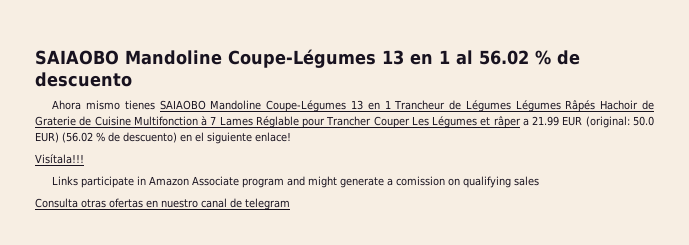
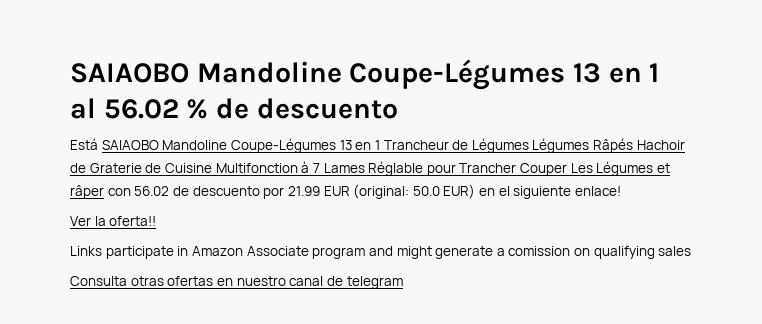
[52,100,155,110] Ahora mismo tienes -> [70,138,98,150] Está
[522,118,529,126] a -> [107,186,285,199] con 56.02 de descuento por
[62,132,177,143] (56.02 % de descuento) -> (476, 191) none
[35,154,84,164] Visítala!!! -> [70,216,157,226] Ver la oferta!!

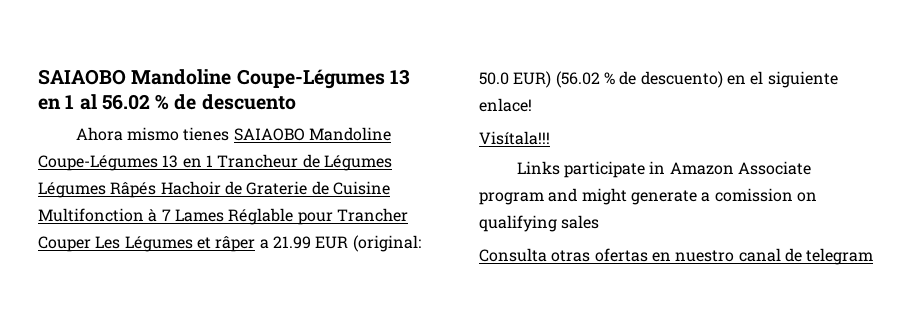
[70,138,98,150] Está -> [75,127,230,141] Ahora mismo tienes
[107,186,285,199] con 56.02 de descuento por -> [259,239,269,249] a
(476, 191) none -> [555,71,723,88] (56.02 % de descuento)
[70,216,157,226] Ver la oferta!! -> [479,131,550,145] Visítala!!!

